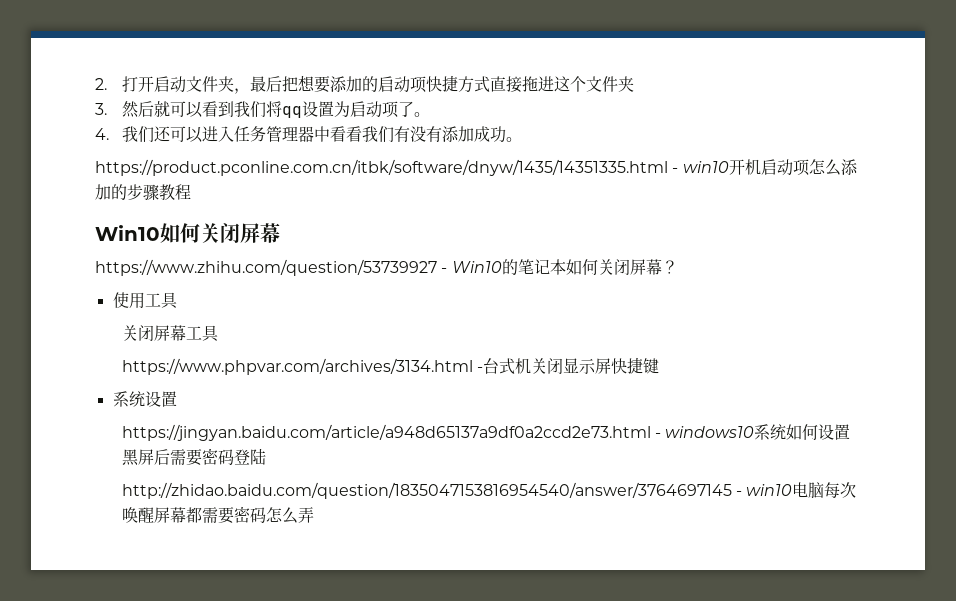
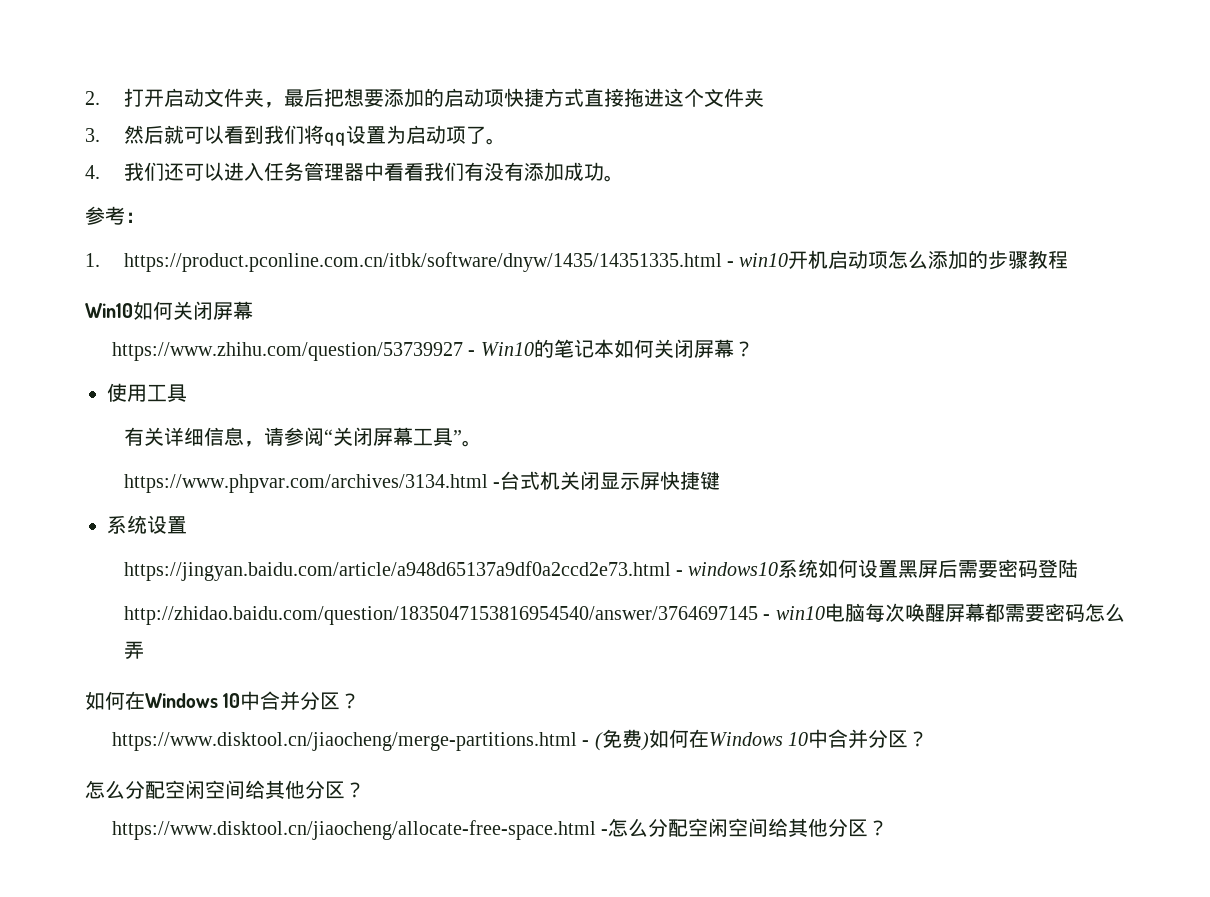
(522, 139) none -> [85,206,145,225] [85,253,100,267] 参考： // 1.
(178, 300) none -> [123,427,333,447] 有关详细信息，请参阅“
(219, 333) none -> [452,430,482,447] ”。
(314, 515) none -> [85,691,361,711] [112,729,929,751] [85,780,365,799] [112,818,889,840] // 如何在Windows 10中合并分区？ // https://www.disktool.cn/jiaocheng/merge-partitions.html - (免费)如何在Windows 10中合并分区？ // 怎么分配空闲空间给其他分区？ // https://www.disktool.cn/jiaocheng/allocate-free-space.html -怎么分配空闲空间给其他分区？

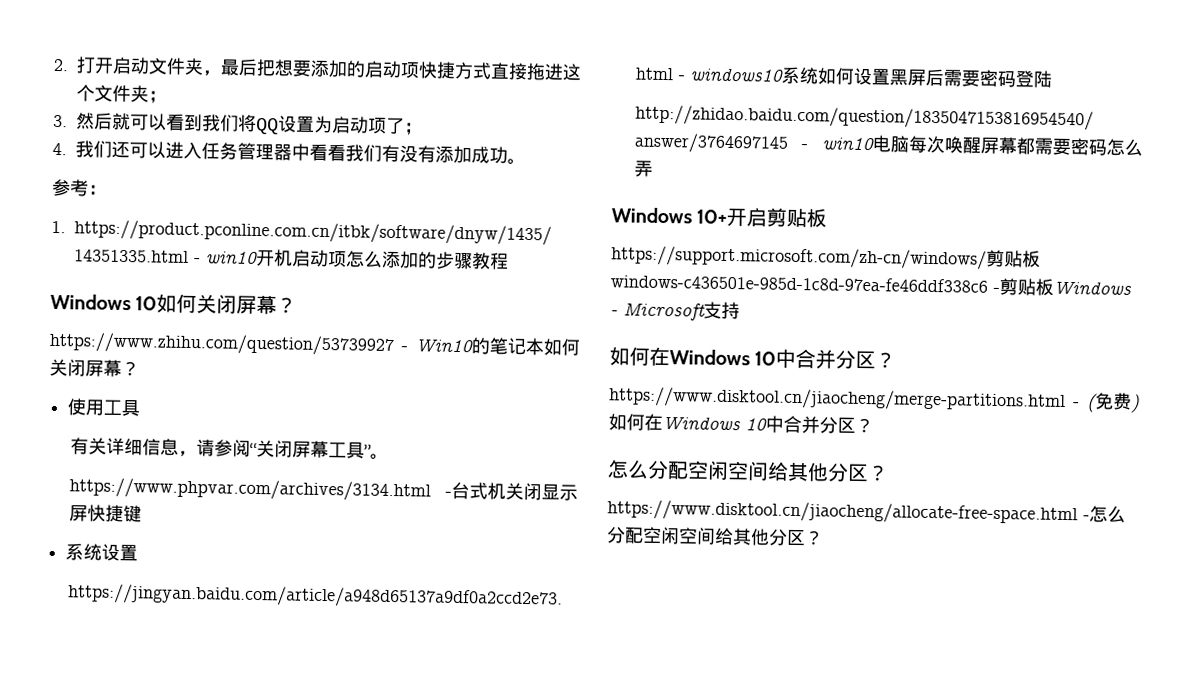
(764, 98) none -> [147,90,167,104] ；
[323,132,346,146] qq -> [254,117,279,135] QQ
[485,138,506,145] 。 -> [402,122,423,136] ；
[85,301,253,320] Win10如何关闭屏幕 -> [50,293,298,315] Windows 10如何关闭屏幕？
(144, 650) none -> [611,207,828,228] [611,245,1041,270] [610,274,1132,296] [610,301,740,321] // Windows 10+开启剪贴板 // https://support.microsoft.com/zh-cn/windows/剪贴板windows-c436501e-985d-1c8d-97ea-fe46ddf338c6 -剪贴板Windows - Microsoft支持

